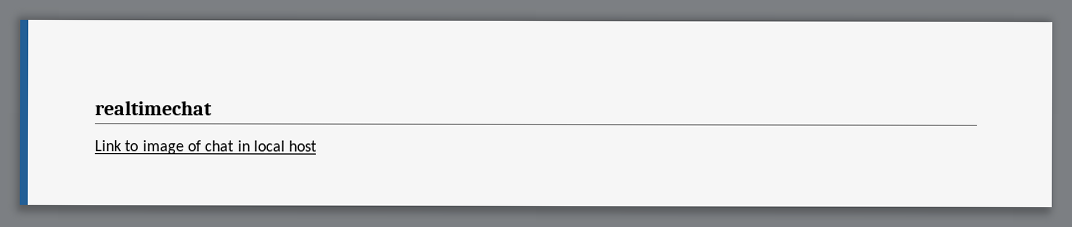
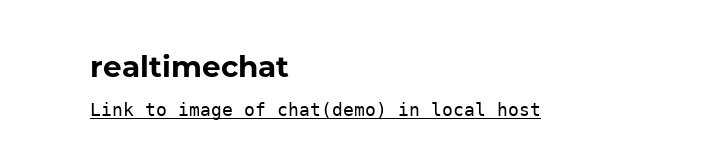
[204,140,235,152] chat -> [277,102,387,118] chat(demo)

